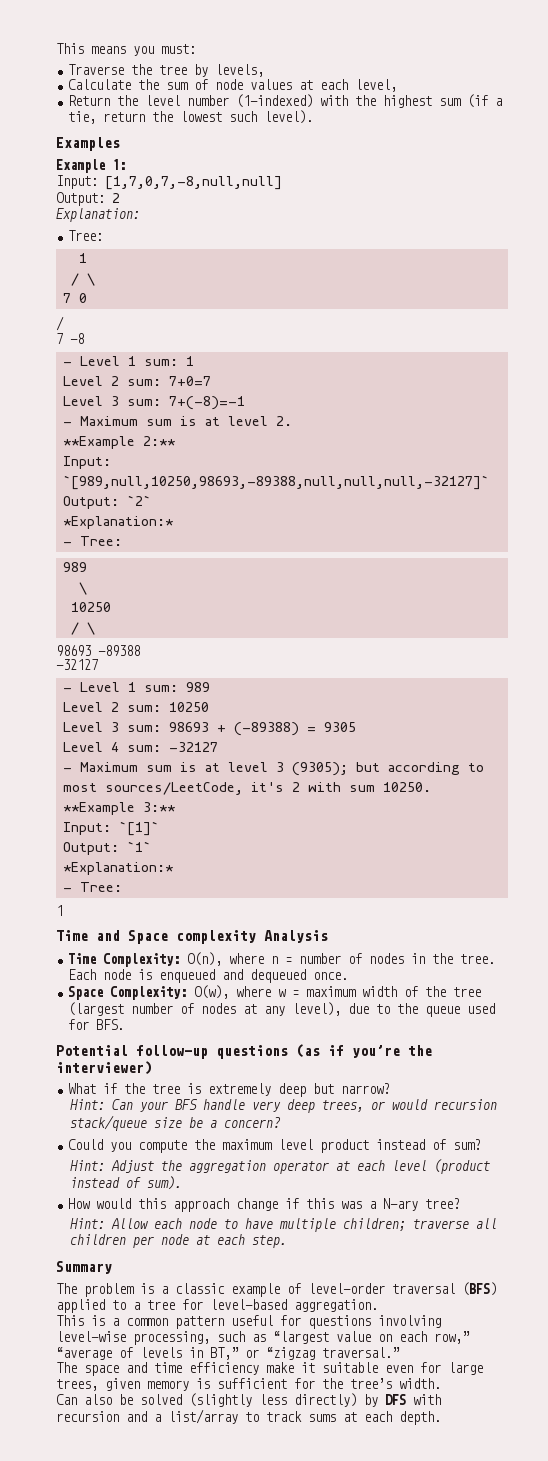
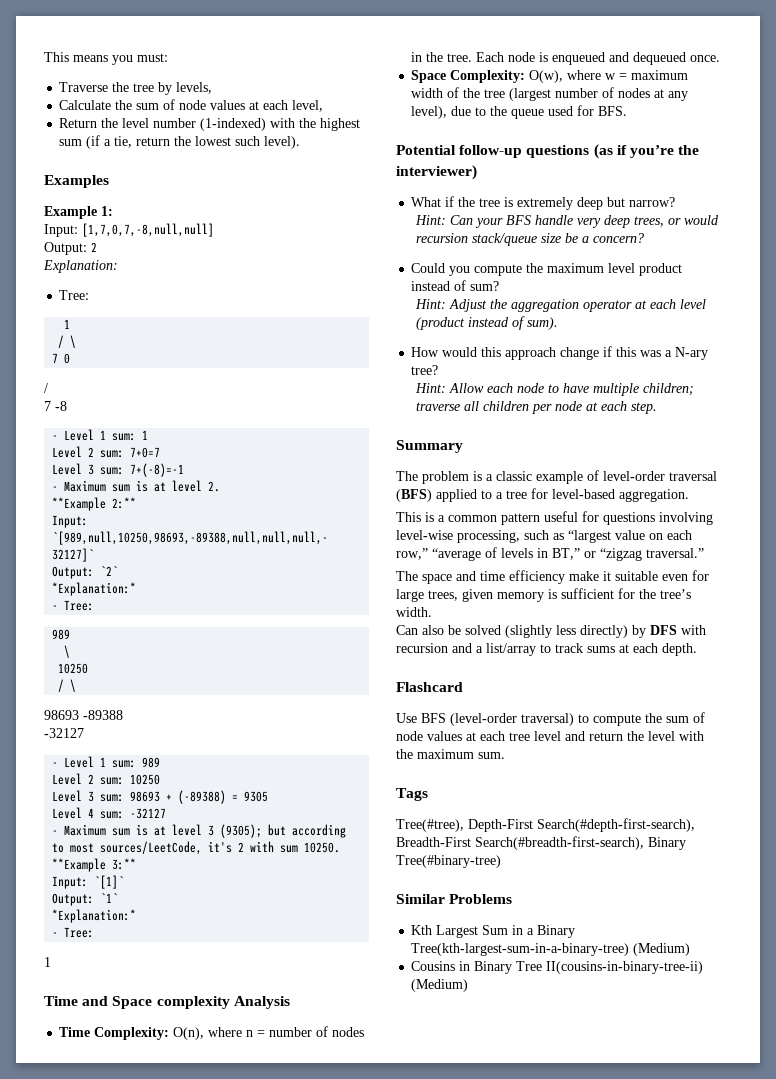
(441, 1418) none -> [396,682,463,692] [396,712,705,726] [396,731,704,741] [396,749,505,759] [396,788,428,801] [396,818,695,832] [396,836,686,850] [396,855,501,868] [396,894,513,904] [411,925,576,938] [411,943,691,956] [411,961,704,974] [411,979,469,992] // Flashcard // Use BFS (level-order traversal) to compute the sum of node values at each tree level and return the level with the maximum sum. // Tags // Tree(#tree), Depth-First Search(#depth-first-search), Breadth-First Search(#breadth-first-search), Binary Tree(#binary-tree) // Similar Problems // Kth Largest Sum in a Binary Tree(kth-largest-sum-in-a-binary-tree) (Medium) // Cousins in Binary Tree II(cousins-in-binary-tree-ii) (Medium)

